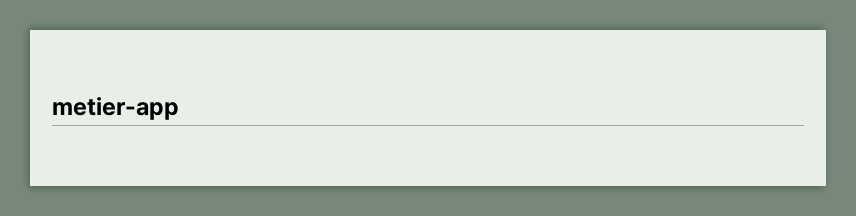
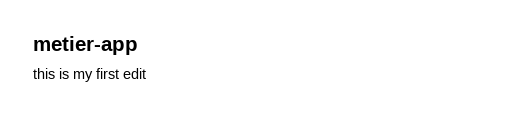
(179, 108) none -> [33,68,146,82] // this is my first edit

